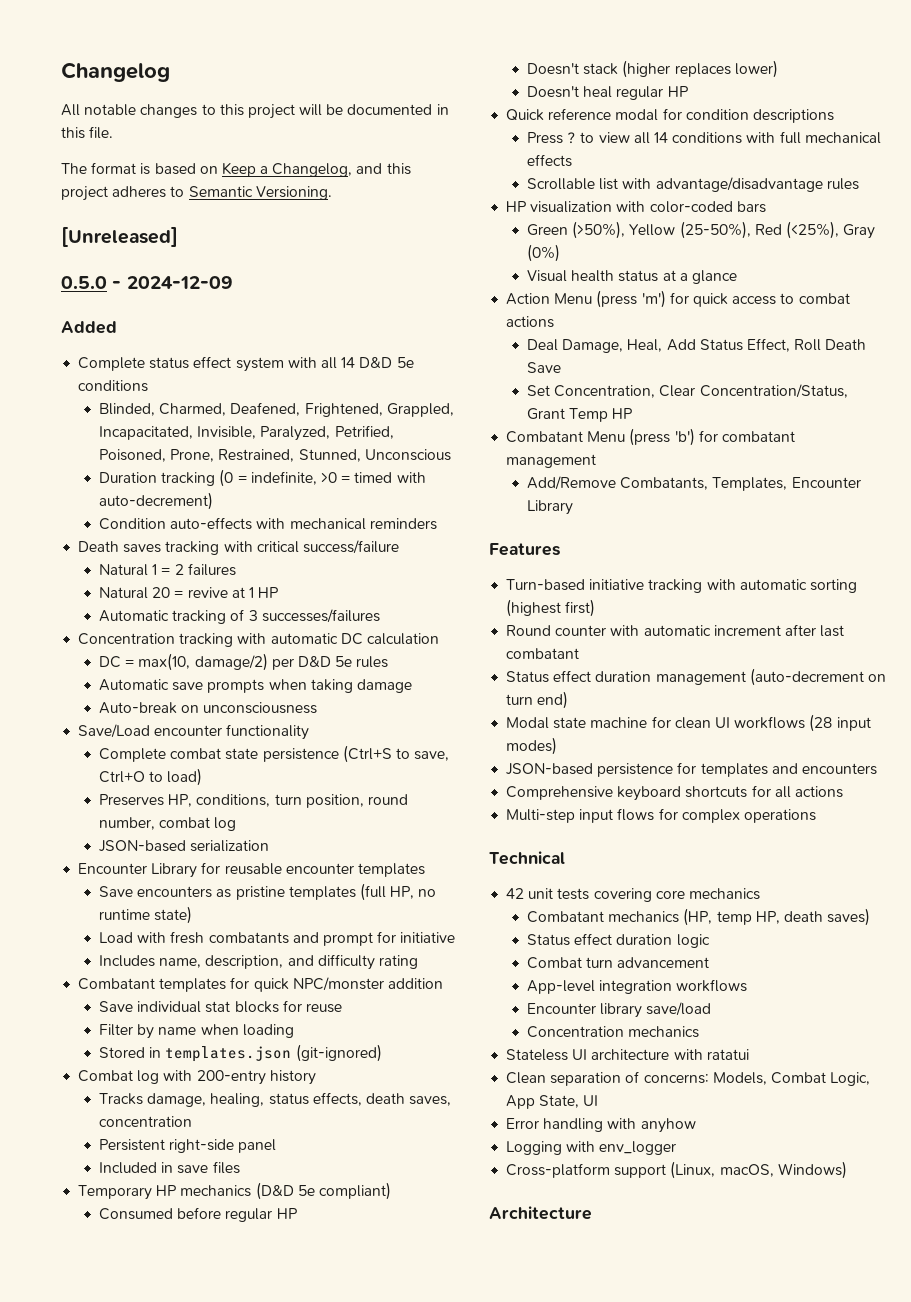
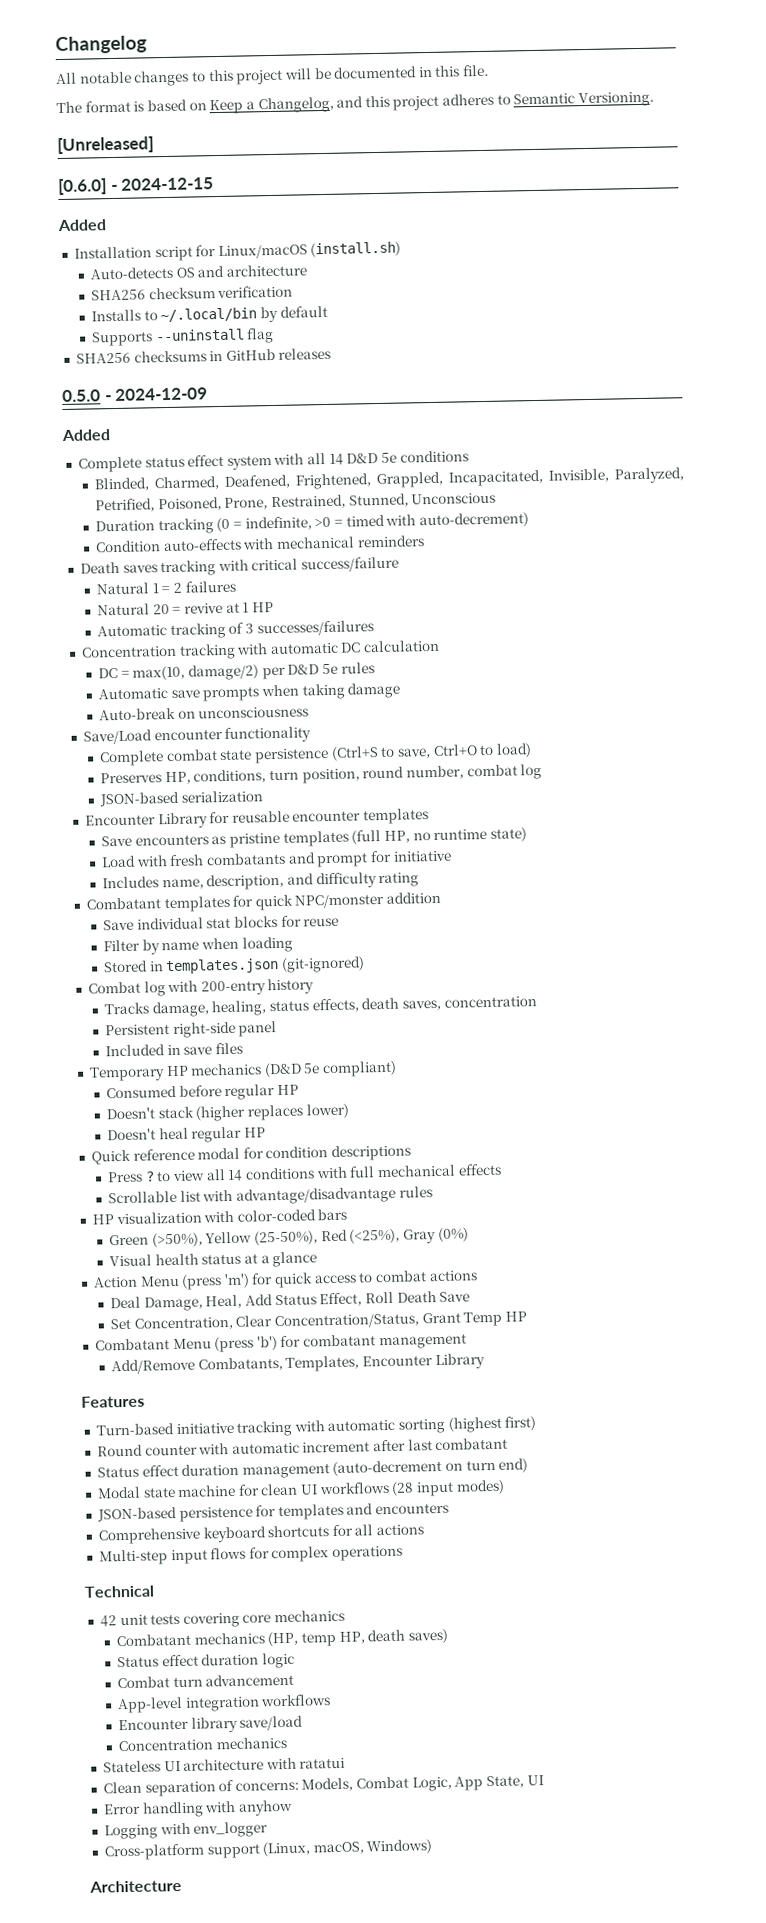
(178, 236) none -> [58,177,215,196] [57,219,107,232] [73,241,402,262] [90,264,308,280] [91,285,294,301] [91,305,328,323] [91,327,275,347] [75,347,332,364] // [0.6.0] - 2024-12-15 // Added // Installation script for Linux/macOS (install.sh) // Auto-detects OS and architecture // SHA256 checksum verification // Installs to ~/.local/bin by default // Supports --uninstall flag // SHA256 checksums in GitHub releases

